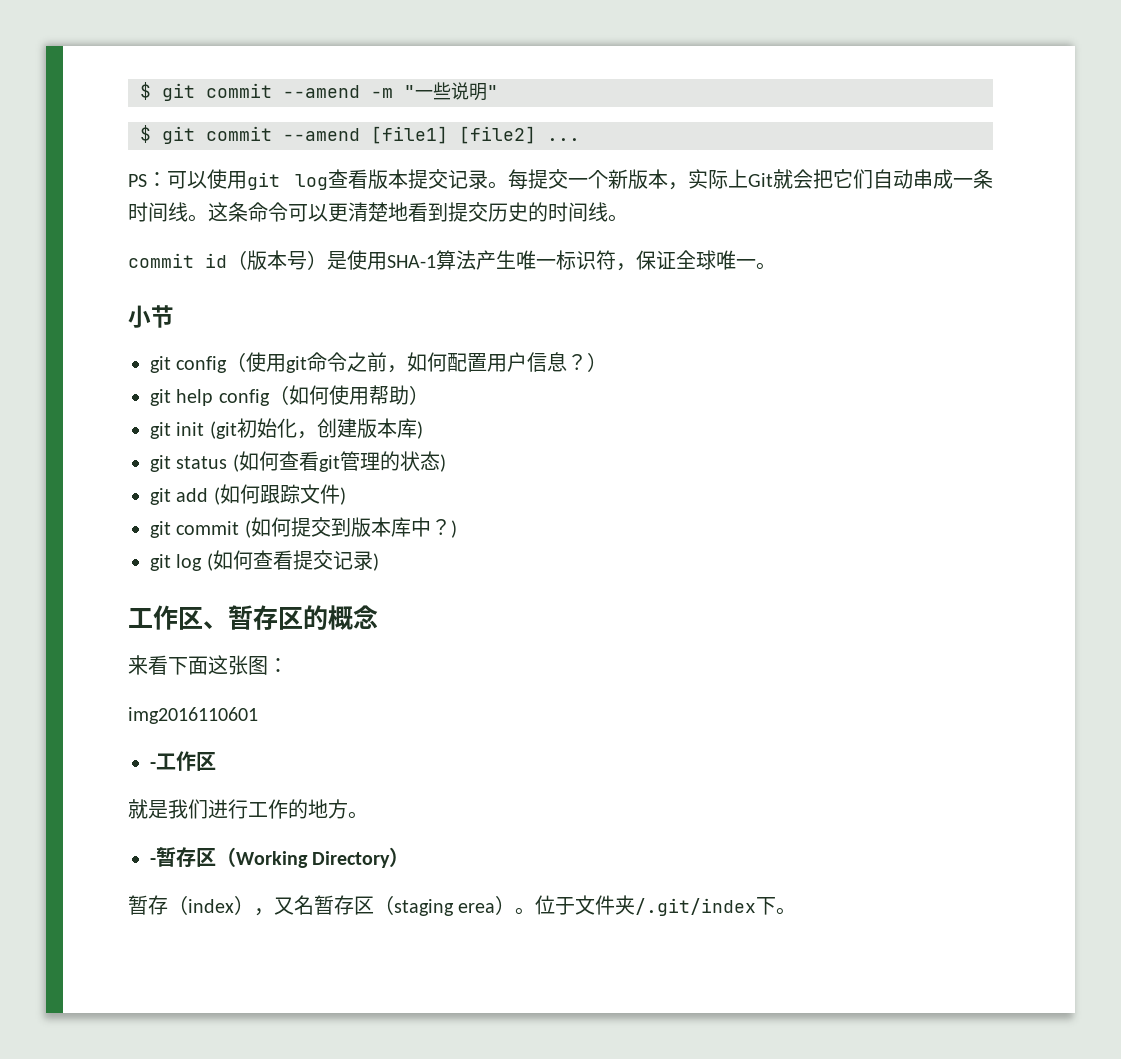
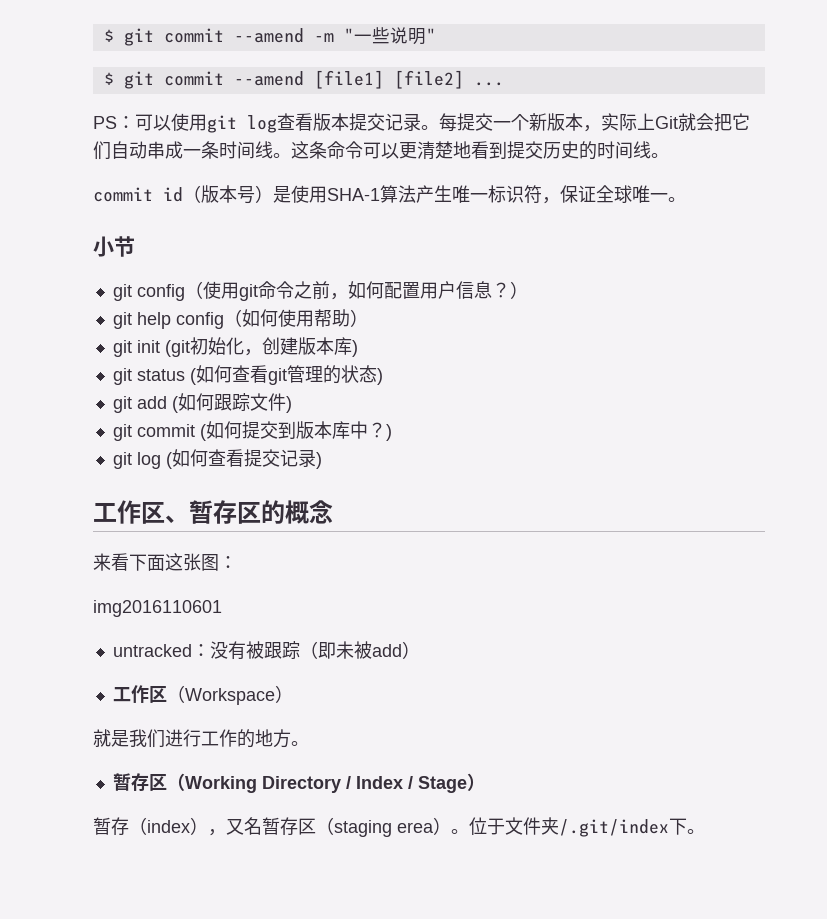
[150,751,216,771] -工作区 -> [112,641,420,660] [112,685,293,705] untracked：没有被跟踪（即未被add） // 工作区（Workspace）
[150,858,156,865] - -> (309, 743) none
(391, 859) none -> [345,776,467,793] / Index / Stage

